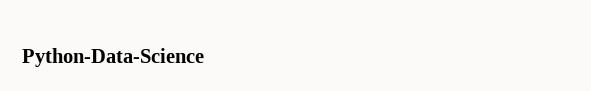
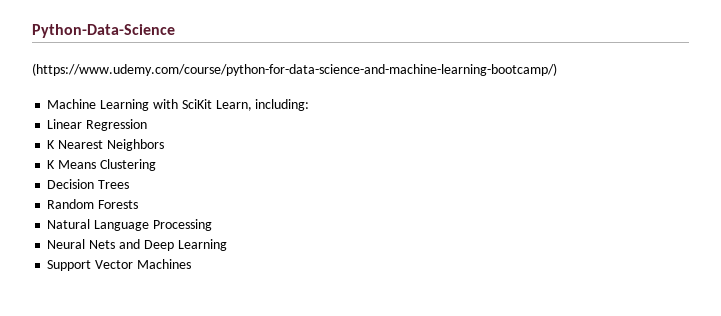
(204, 57) none -> [32,63,557,76] [47,99,310,111] [47,119,148,131] [47,139,164,151] [47,159,156,171] [47,179,130,189] [47,199,139,209] [47,219,212,231] [47,239,227,251] [47,259,191,271] // (https://www.udemy.com/course/python-for-data-science-and-machine-learning-bootcamp/) // Machine Learning with SciKit Learn, including: // Linear Regression // K Nearest Neighbors // K Means Clustering // Decision Trees // Random Forests // Natural Language Processing // Neural Nets and Deep Learning // Support Vector Machines

